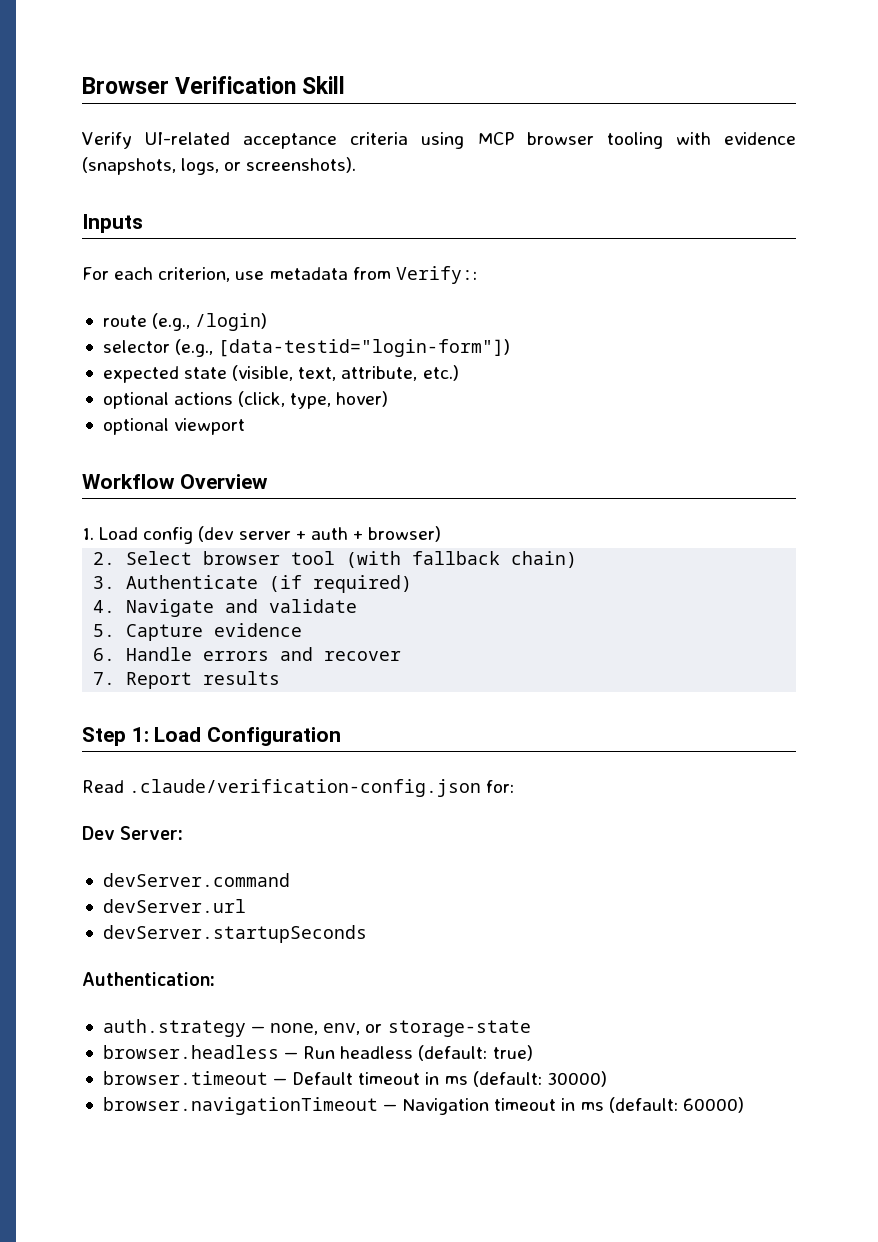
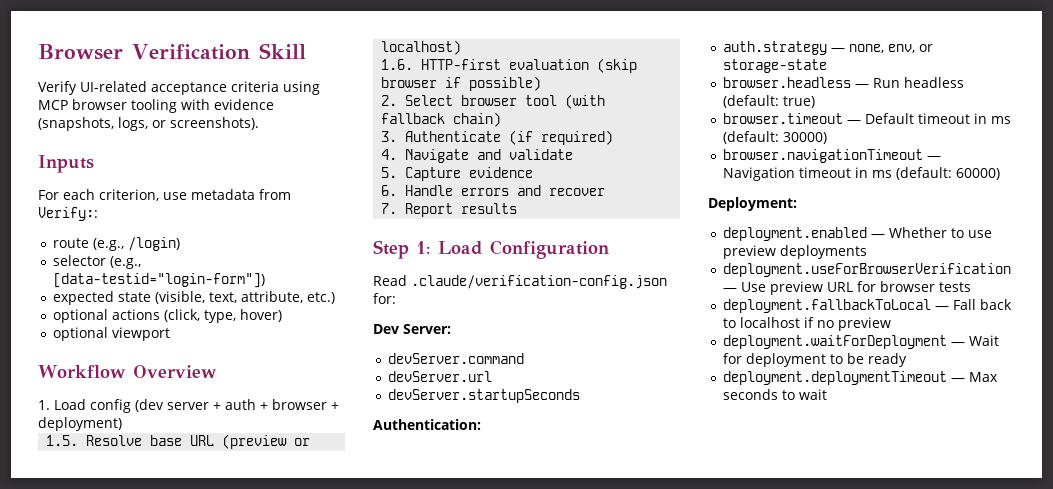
[368,526,442,542] browser) -> [272,399,339,410] [38,417,122,431] [46,434,311,449] [381,40,462,55] [381,58,638,73] [381,76,542,91] browser + deployment) // 1.5. Resolve base URL (preview or localhost) // 1.6. HTTP-first evaluation (skip browser if possible)
(744, 1105) none -> [708,197,797,211] [722,227,992,241] [722,245,867,259] [722,263,1011,277] [722,281,971,295] [722,299,1012,313] [722,317,891,331] [722,335,999,349] [722,353,907,367] [722,371,998,385] [722,389,827,400] // Deployment: // deployment.enabled — Whether to use preview deployments // deployment.useForBrowserVerification — Use preview URL for browser tests // deployment.fallbackToLocal — Fall back to localhost if no preview // deployment.waitForDeployment — Wait for deployment to be ready // deployment.deploymentTimeout — Max seconds to wait

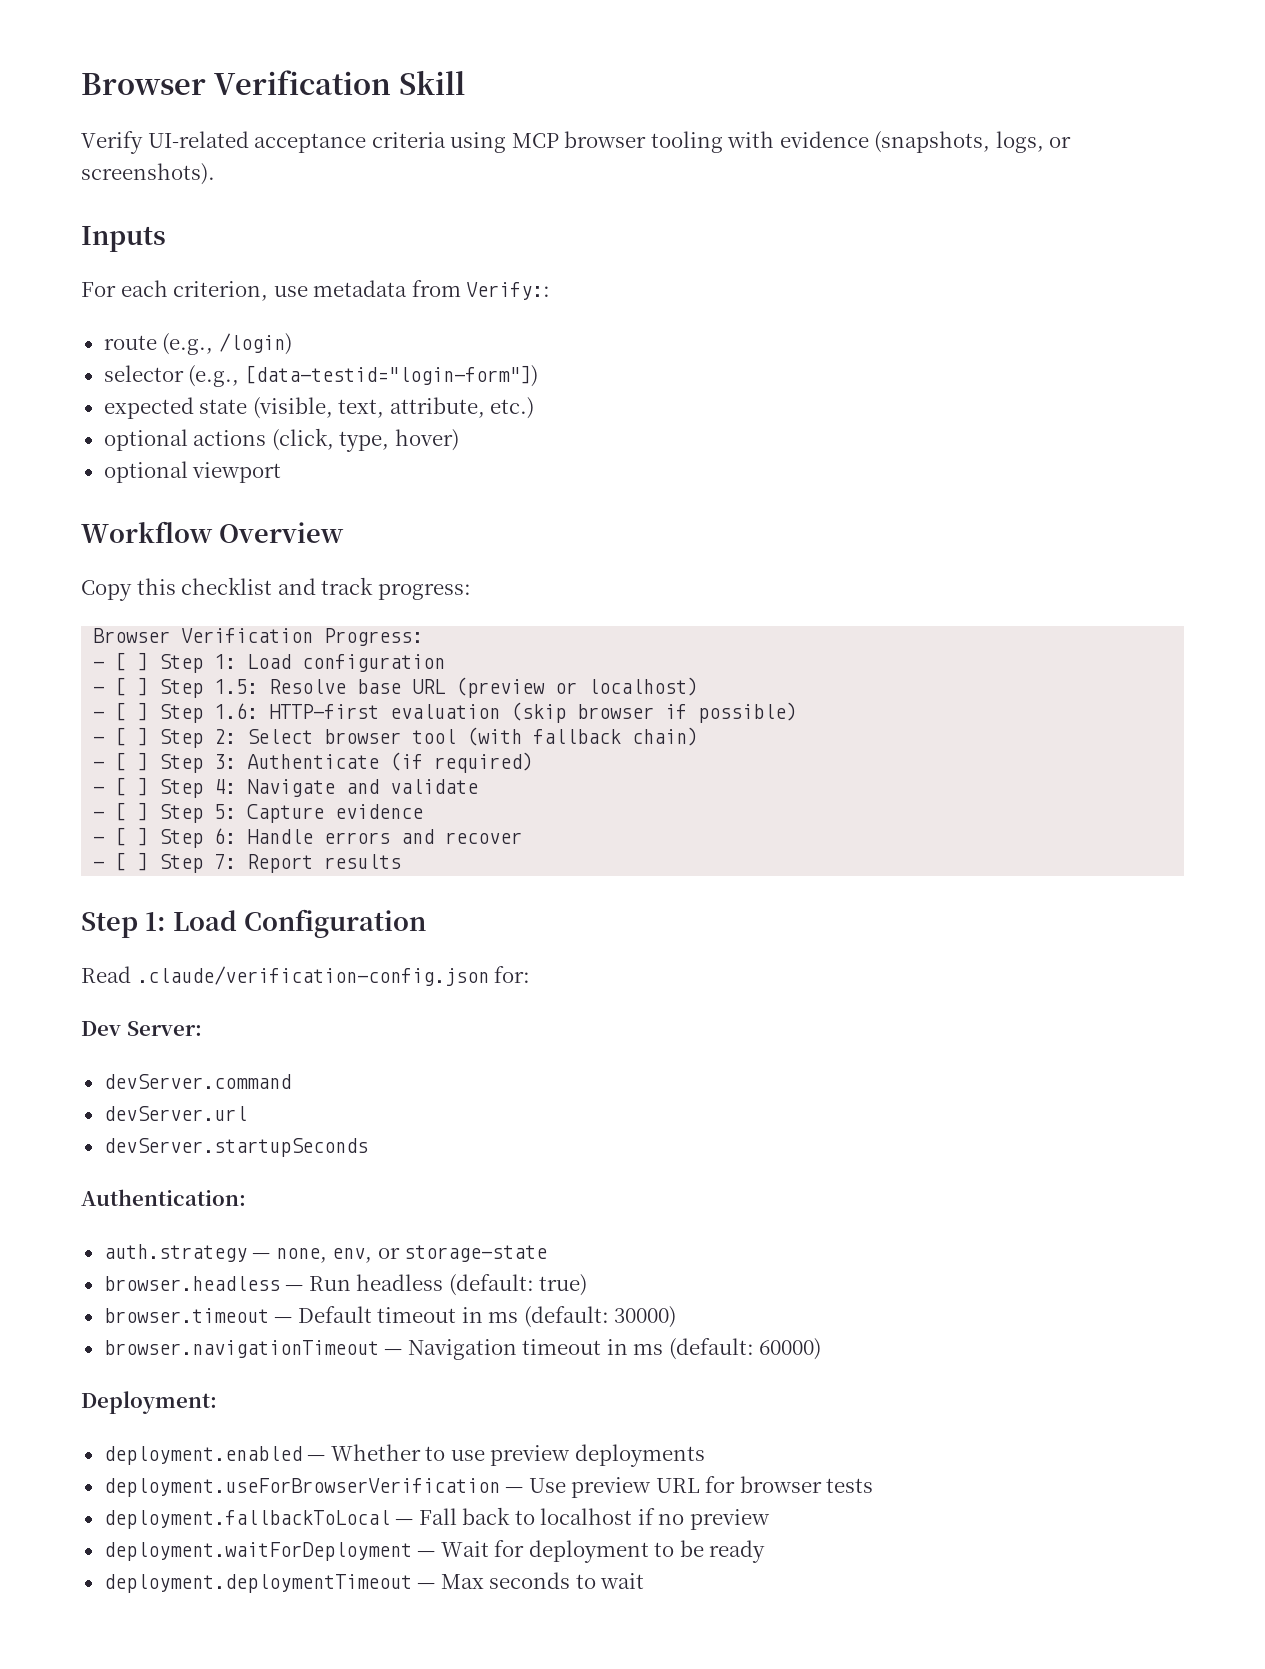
[38,399,339,413] [38,417,122,431] [46,435,79,446] 1. Load config (dev server + auth + browser + deployment) // 1.5. -> [81,577,471,601] [93,628,424,646] [93,652,446,673] [93,677,259,698] Copy this checklist and track progress: // Browser Verification Progress: // - [ ] Step 1: Load configuration // - [ ] Step 1.5:
[381,59,414,70] 1.6. -> [93,702,259,723] - [ ] Step 1.6:
[381,95,398,106] 2. -> [93,727,237,748] - [ ] Step 2:
[381,130,614,145] [381,149,574,163] [381,167,534,181] [381,185,398,196] 3. Authenticate (if required) // 4. Navigate and validate // 5. Capture evidence // 6. -> [93,752,534,773] [93,777,479,798] [93,802,424,823] [93,827,237,848] - [ ] Step 3: Authenticate (if required) // - [ ] Step 4: Navigate and validate // - [ ] Step 5: Capture evidence // - [ ] Step 6:
[381,203,398,214] 7. -> [93,852,237,873] - [ ] Step 7:

